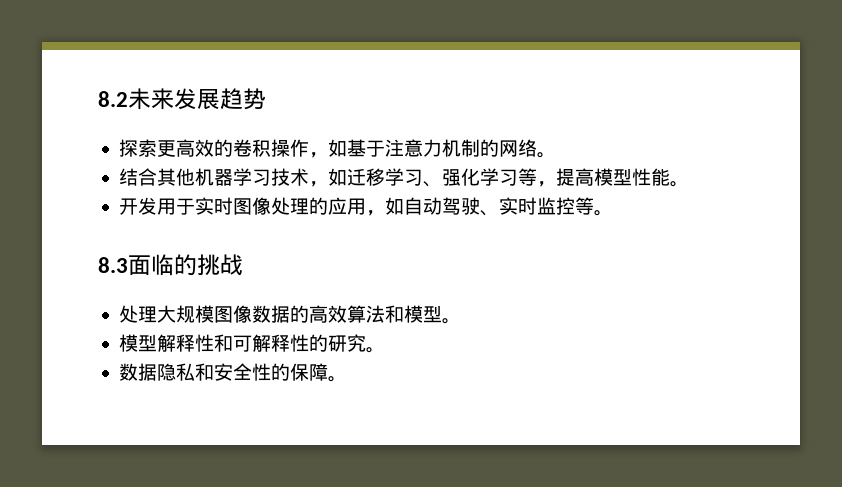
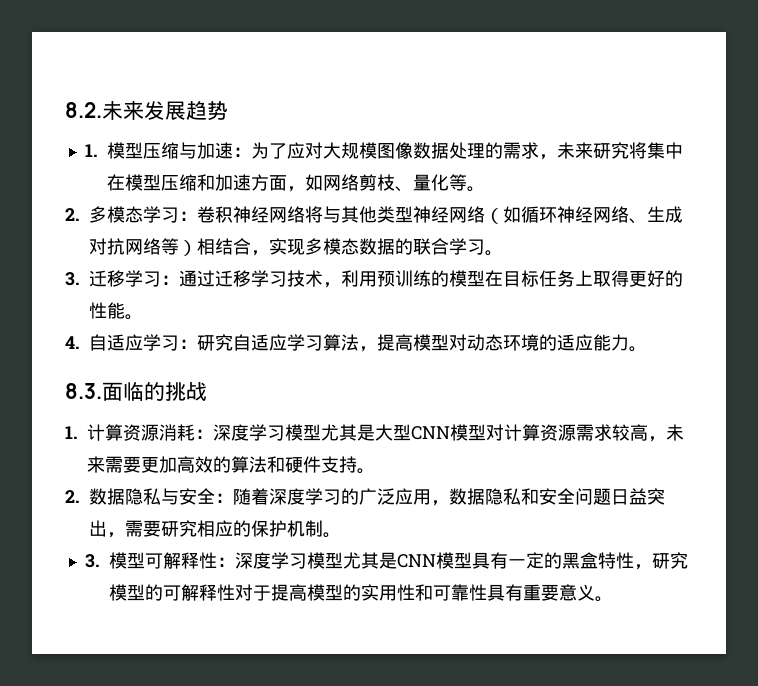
[98,91,128,107] 8.2 -> [65,102,102,118] 8.2.
[118,139,556,158] [118,168,689,187] [118,197,613,216] [98,254,243,276] [118,305,461,324] [118,334,385,353] [118,363,328,381] 探索更高效的卷积操作，如基于注意力机制的网络。 // 结合其他机器学习技术，如迁移学习、强化学习等，提高模型性能。 // 开发用于实时图像处理的应用，如自动驾驶、实时监控等。 // 8.3面临的挑战 // 处理大规模图像数据的高效算法和模型。 // 模型解释性和可解释性的研究。 // 数据隐私和安全性的保障 -> [84,142,683,160] [106,174,485,192] [65,206,683,224] [89,238,503,256] [65,270,683,288] [89,302,143,320] [65,334,647,352] [65,382,207,401] [65,424,684,442] [87,456,375,474] [65,488,665,506] [89,520,341,538] [84,552,688,570] [108,584,595,601] 1.模型压缩与加速：为了应对大规模图像数据处理的需求，未来研究将集中在模型压缩和加速方面，如网络剪枝、量化等。 // 2.多模态学习：卷积神经网络将与其他类型神经网络（如循环神经网络、生成对抗网络等）相结合，实现多模态数据的联合学习。 // 3.迁移学习：通过迁移学习技术，利用预训练的模型在目标任务上取得更好的性能。 // 4.自适应学习：研究自适应学习算法，提高模型对动态环境的适应能力。 // 8.3.面临的挑战 // 1.计算资源消耗：深度学习模型尤其是大型CNN模型对计算资源需求较高，未来需要更加高效的算法和硬件支持。 // 2.数据隐私与安全：随着深度学习的广泛应用，数据隐私和安全问题日益突出，需要研究相应的保护机制。 // 3.模型可解释性：深度学习模型尤其是CNN模型具有一定的黑盒特性，研究模型的可解释性对于提高模型的实用性和可靠性具有重要意义

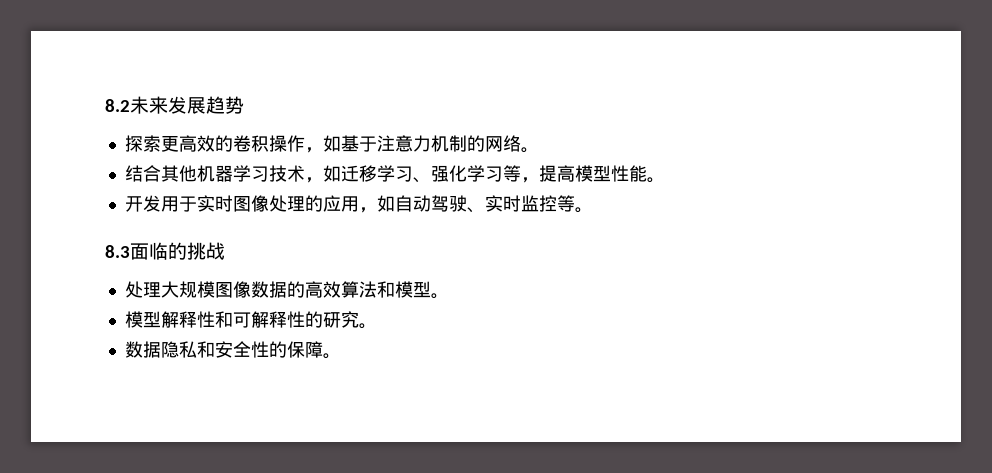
[65,102,102,118] 8.2. -> [105,99,130,112] 8.2
[84,142,683,160] [106,174,485,192] [65,206,683,224] [89,238,503,256] [65,270,683,288] [89,302,143,320] [65,334,647,352] [65,382,207,401] [65,424,684,442] [87,456,375,474] [65,488,665,506] [89,520,341,538] [84,552,688,570] [108,584,595,601] 1.模型压缩与加速：为了应对大规模图像数据处理的需求，未来研究将集中在模型压缩和加速方面，如网络剪枝、量化等。 // 2.多模态学习：卷积神经网络将与其他类型神经网络（如循环神经网络、生成对抗网络等）相结合，实现多模态数据的联合学习。 // 3.迁移学习：通过迁移学习技术，利用预训练的模型在目标任务上取得更好的性能。 // 4.自适应学习：研究自适应学习算法，提高模型对动态环境的适应能力。 // 8.3.面临的挑战 // 1.计算资源消耗：深度学习模型尤其是大型CNN模型对计算资源需求较高，未来需要更加高效的算法和硬件支持。 // 2.数据隐私与安全：随着深度学习的广泛应用，数据隐私和安全问题日益突出，需要研究相应的保护机制。 // 3.模型可解释性：深度学习模型尤其是CNN模型具有一定的黑盒特性，研究模型的可解释性对于提高模型的实用性和可靠性具有重要意义 -> [124,135,539,153] [124,165,665,183] [124,195,593,213] [105,242,225,260] [124,281,449,299] [124,311,377,329] [124,341,323,358] 探索更高效的卷积操作，如基于注意力机制的网络。 // 结合其他机器学习技术，如迁移学习、强化学习等，提高模型性能。 // 开发用于实时图像处理的应用，如自动驾驶、实时监控等。 // 8.3面临的挑战 // 处理大规模图像数据的高效算法和模型。 // 模型解释性和可解释性的研究。 // 数据隐私和安全性的保障

